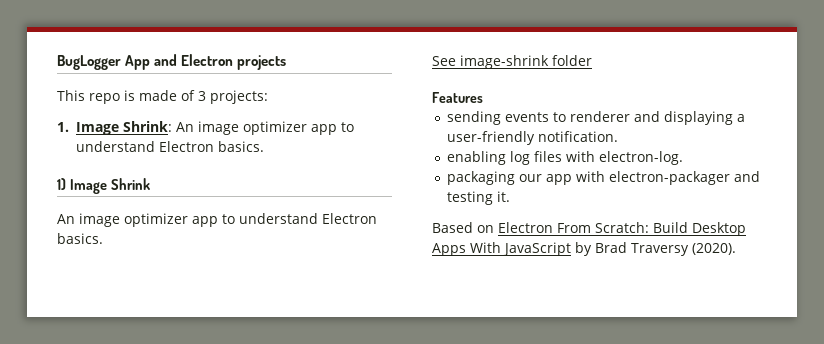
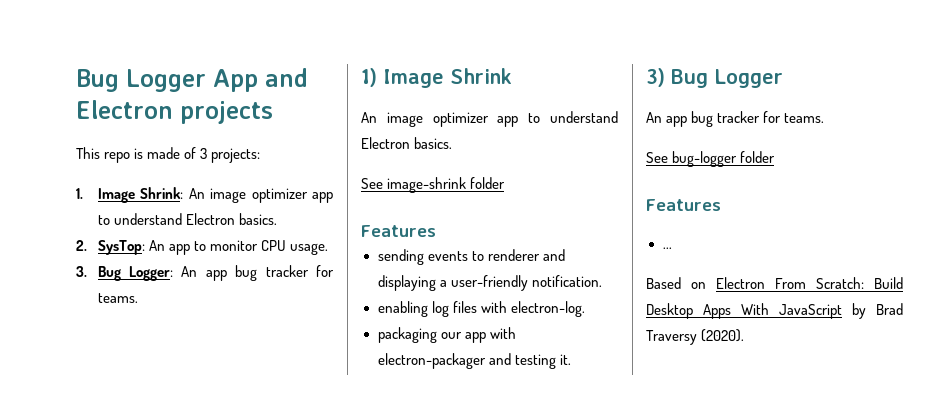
[57,55,121,70] BugLogger -> [76,69,206,92] Bug Logger
(264, 146) none -> [76,240,328,255] [76,265,334,281] [97,293,138,303] // 2. SysTop: An app to monitor CPU usage. // 3. Bug Logger: An app bug tracker for teams.
(510, 196) none -> [646,68,783,88] [646,111,825,127] [646,151,776,167] [646,199,721,211] [662,247,672,249] // 3) Bug Logger // An app bug tracker for teams. // See bug-logger folder // Features // ...

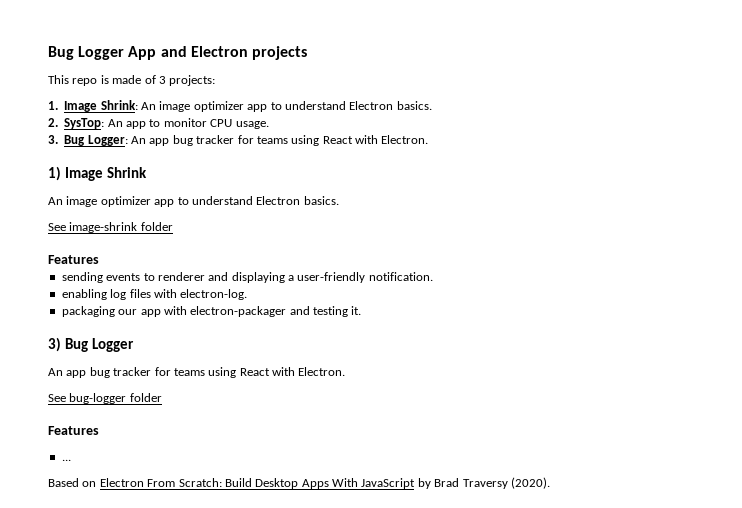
[97,293,138,303] teams. -> [256,135,429,146] teams using React with Electron.
[784,113,825,123] teams. -> [173,367,346,378] teams using React with Electron.

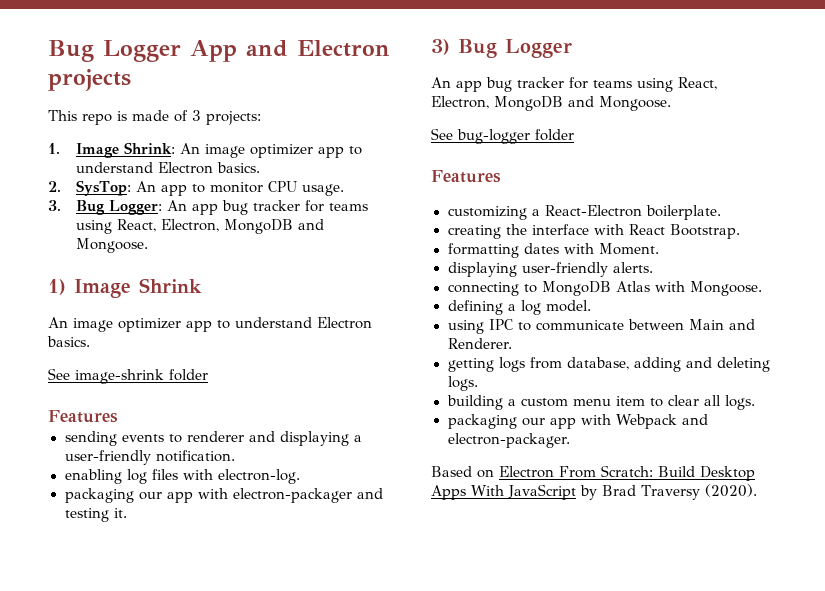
[322,135,429,144] React with Electron. -> [117,219,325,234] [76,238,149,253] React, Electron, MongoDB and Mongoose.
[239,367,346,376] React with Electron. -> [678,77,717,90] [431,96,671,111] React, Electron, MongoDB and Mongoose.
[61,459,71,461] ... -> [447,205,721,220] [447,224,740,239] [447,243,659,258] [447,262,653,277] [447,281,762,296] [447,300,591,315] [447,319,755,334] [447,338,513,349] [447,357,770,372] [447,376,478,391] [446,395,755,410] [447,414,709,429] [447,433,571,448] customizing a React-Electron boilerplate. // creating the interface with React Bootstrap. // formatting dates with Moment. // displaying user-friendly alerts. // connecting to MongoDB Atlas with Mongoose. // defining a log model. // using IPC to communicate between Main and Renderer. // getting logs from database, adding and deleting logs. // building a custom menu item to clear all logs. // packaging our app with Webpack and electron-packager.

